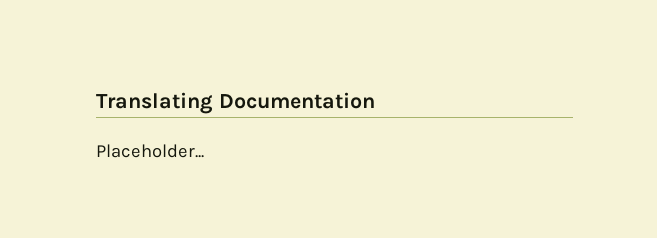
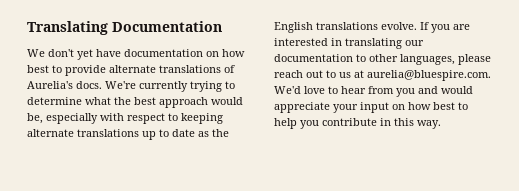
[96,144,204,158] Placeholder... -> [27,49,245,60] [27,65,235,76] [27,81,235,92] [27,97,243,108] [27,113,223,124] [27,129,229,140] [274,22,470,33] [274,38,424,49] [274,54,491,65] [274,70,491,81] [274,86,473,97] [274,102,468,113] [274,118,441,129] We don't yet have documentation on how best to provide alternate translations of Aurelia's docs. We're currently trying to determine what the best approach would be, especially with respect to keeping alternate translations up to date as the English translations evolve. If you are interested in translating our documentation to other languages, please reach out to us at aurelia@bluespire.com. We'd love to hear from you and would appreciate your input on how best to help you contribute in this way.

